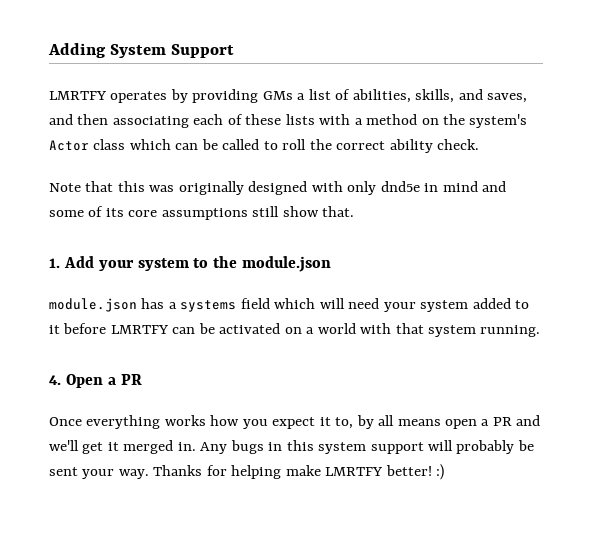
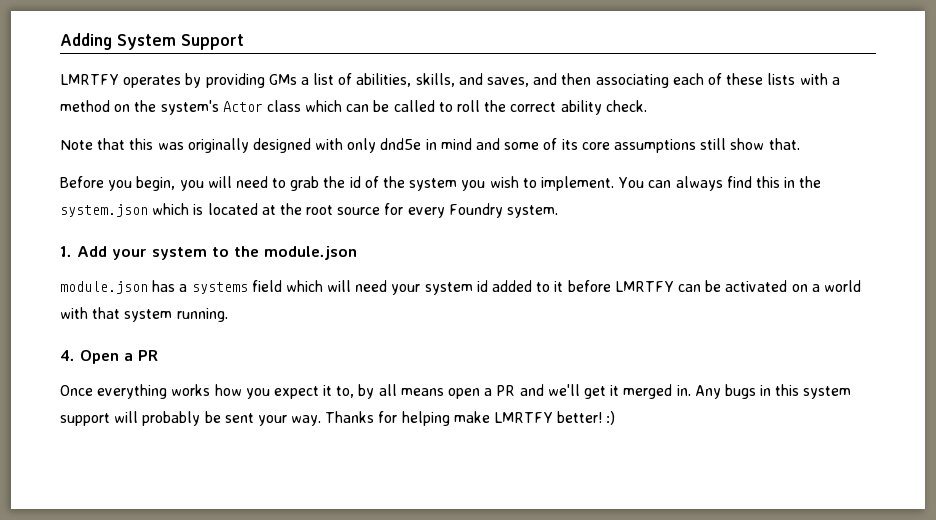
(355, 211) none -> [60,176,822,191] [60,203,559,218] // Before you begin, you will need to grab the id of the system you wish to implement. You can always find this in the system.json which is located at the root source for every Foundry system.
(469, 306) none -> [476,280,488,292] id

